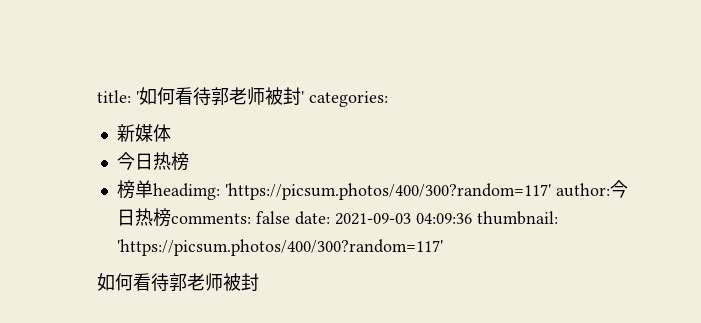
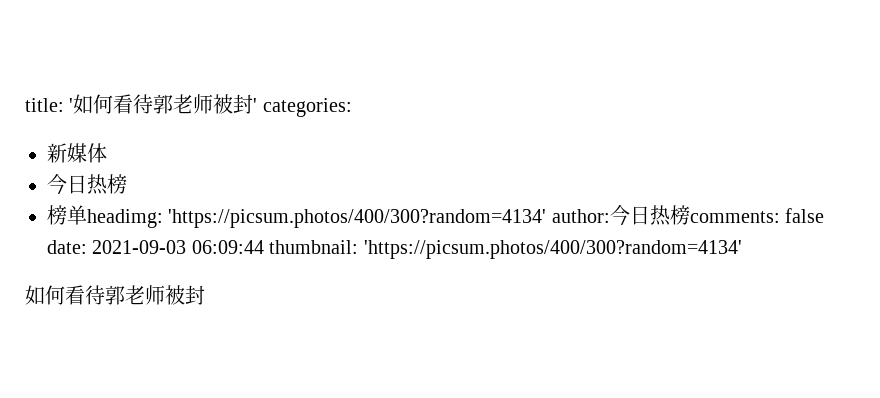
[224,183,551,200] 'https://picsum.photos/400/300?random=117' -> [168,209,547,228] 'https://picsum.photos/400/300?random=4134'
[415,211,558,225] [116,239,443,256] 04:09:36 thumbnail: 'https://picsum.photos/400/300?random=117' -> [191,240,742,259] 06:09:44 thumbnail: 'https://picsum.photos/400/300?random=4134'

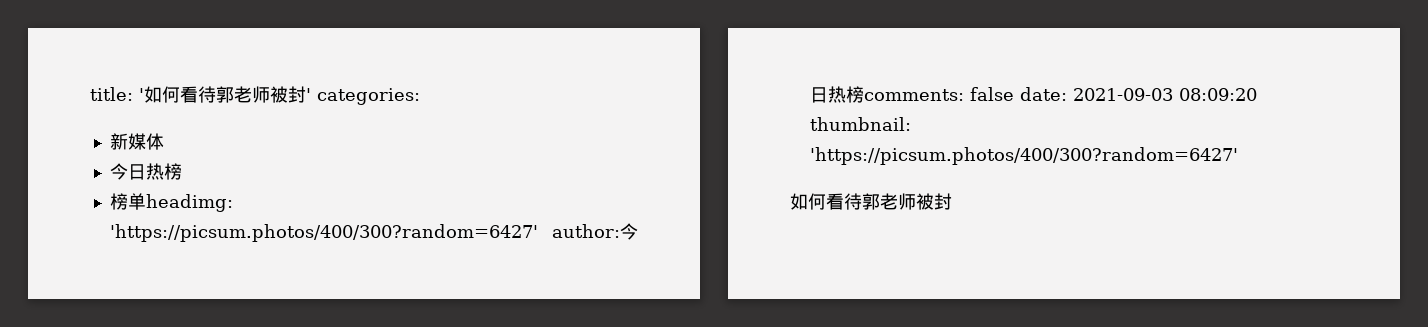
[168,209,547,228] 'https://picsum.photos/400/300?random=4134' -> [109,224,538,242] 'https://picsum.photos/400/300?random=6427'
[191,240,742,259] 06:09:44 thumbnail: 'https://picsum.photos/400/300?random=4134' -> [1178,88,1257,101] [809,117,911,131] [809,147,1238,165] 08:09:20 thumbnail: 'https://picsum.photos/400/300?random=6427'

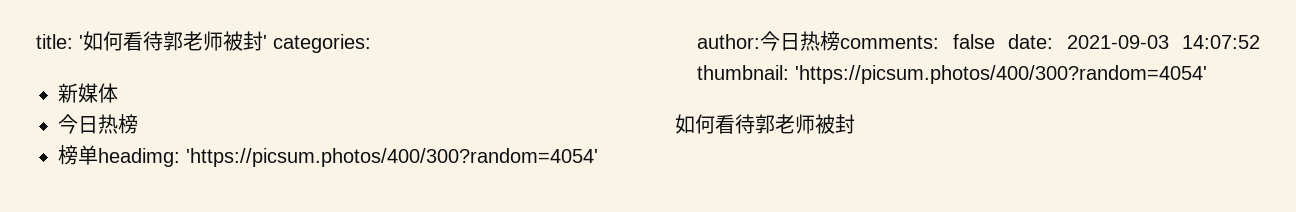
[109,224,538,242] 'https://picsum.photos/400/300?random=6427' -> [186,148,598,167] 'https://picsum.photos/400/300?random=4054'
[1178,88,1257,101] [809,117,911,131] [809,147,1238,165] 08:09:20 thumbnail: 'https://picsum.photos/400/300?random=6427' -> [1182,35,1260,49] [697,65,1207,84] 14:07:52 thumbnail: 'https://picsum.photos/400/300?random=4054'

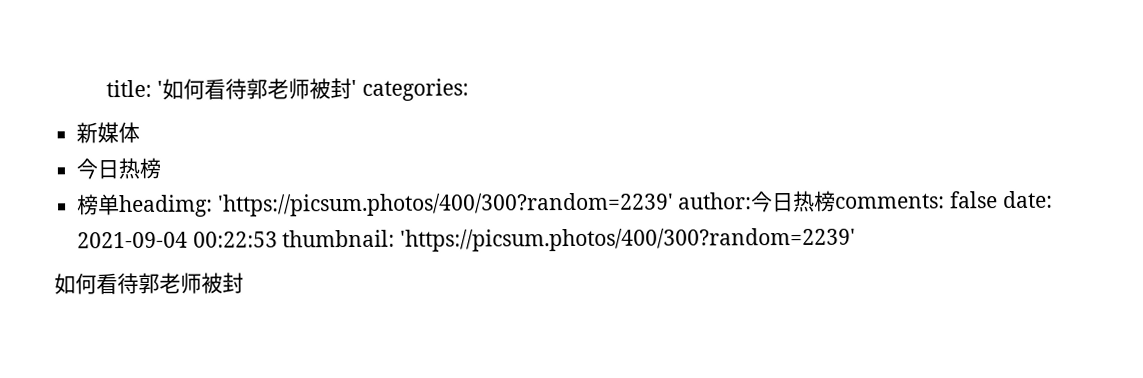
[186,148,598,167] 'https://picsum.photos/400/300?random=4054' -> [217,192,674,217] 'https://picsum.photos/400/300?random=2239'
[1066,35,1260,49] [697,65,1207,84] 2021-09-03 14:07:52 thumbnail: 'https://picsum.photos/400/300?random=4054' -> [77,227,857,252] 2021-09-04 00:22:53 thumbnail: 'https://picsum.photos/400/300?random=2239'

